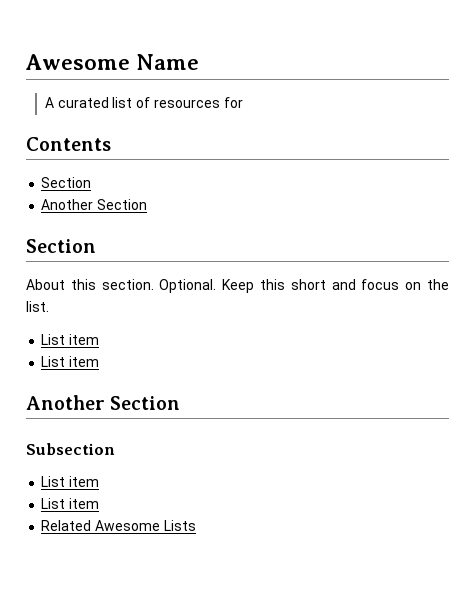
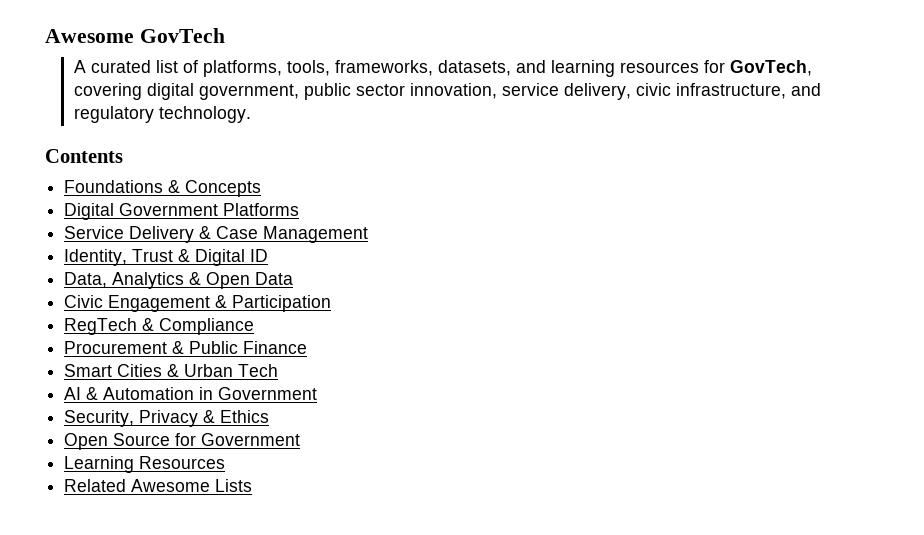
[25,54,200,70] Awesome Name -> [45,28,225,43] Awesome GovTech
[153,97,243,108] [26,137,111,151] [41,177,92,188] [41,199,148,210] [26,239,96,253] [26,279,450,293] [26,301,49,312] [41,334,100,345] [41,356,100,367] [26,395,181,410] [26,443,115,455] [41,476,100,487] [41,498,100,509] resources for // Contents // Section // Another Section // Section // About this section. Optional. Keep this short and focus on the list. // List item // List item // Another Section // Subsection // List item // List item -> [202,60,812,77] [73,83,821,100] [73,106,251,123] [45,149,123,163] [64,180,262,197] [64,203,300,220] [64,226,369,243] [64,249,269,266] [64,272,294,289] [64,295,332,312] [64,318,255,335] [64,341,308,354] [64,364,279,377] [64,387,318,400] [64,410,270,427] [64,433,301,450] [64,456,226,473] platforms, tools, frameworks, datasets, and learning resources for GovTech, covering digital government, public sector innovation, service delivery, civic infrastructure, and regulatory technology. // Contents // Foundations & Concepts // Digital Government Platforms // Service Delivery & Case Management // Identity, Trust & Digital ID // Data, Analytics & Open Data // Civic Engagement & Participation // RegTech & Compliance // Procurement & Public Finance // Smart Cities & Urban Tech // AI & Automation in Government // Security, Privacy & Ethics // Open Source for Government // Learning Resources

